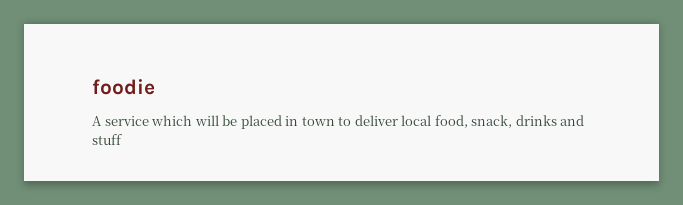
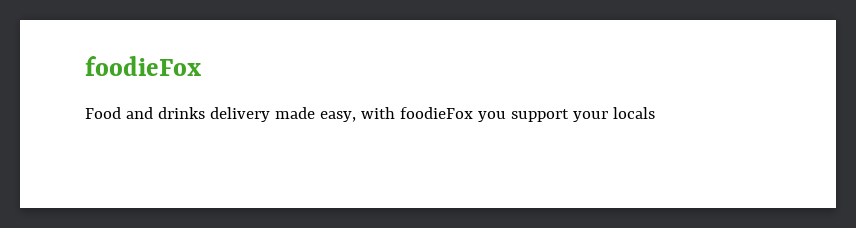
[92,79,155,95] [92,115,585,129] [92,134,122,145] foodie // A service which will be placed in town to deliver local food, snack, drinks and stuff -> [85,56,201,76] [85,107,655,122] foodieFox // Food and drinks delivery made easy, with foodieFox you support your locals

